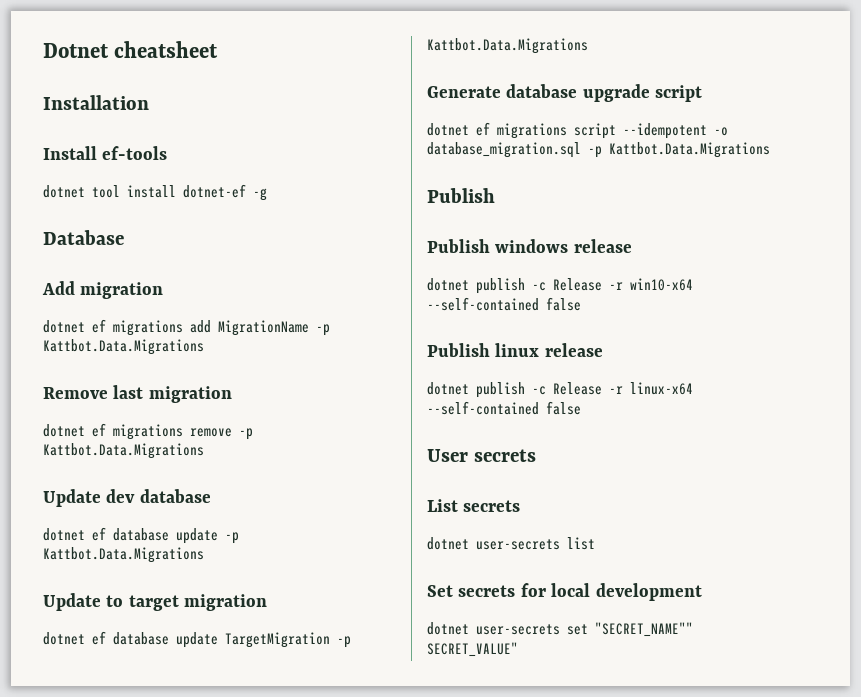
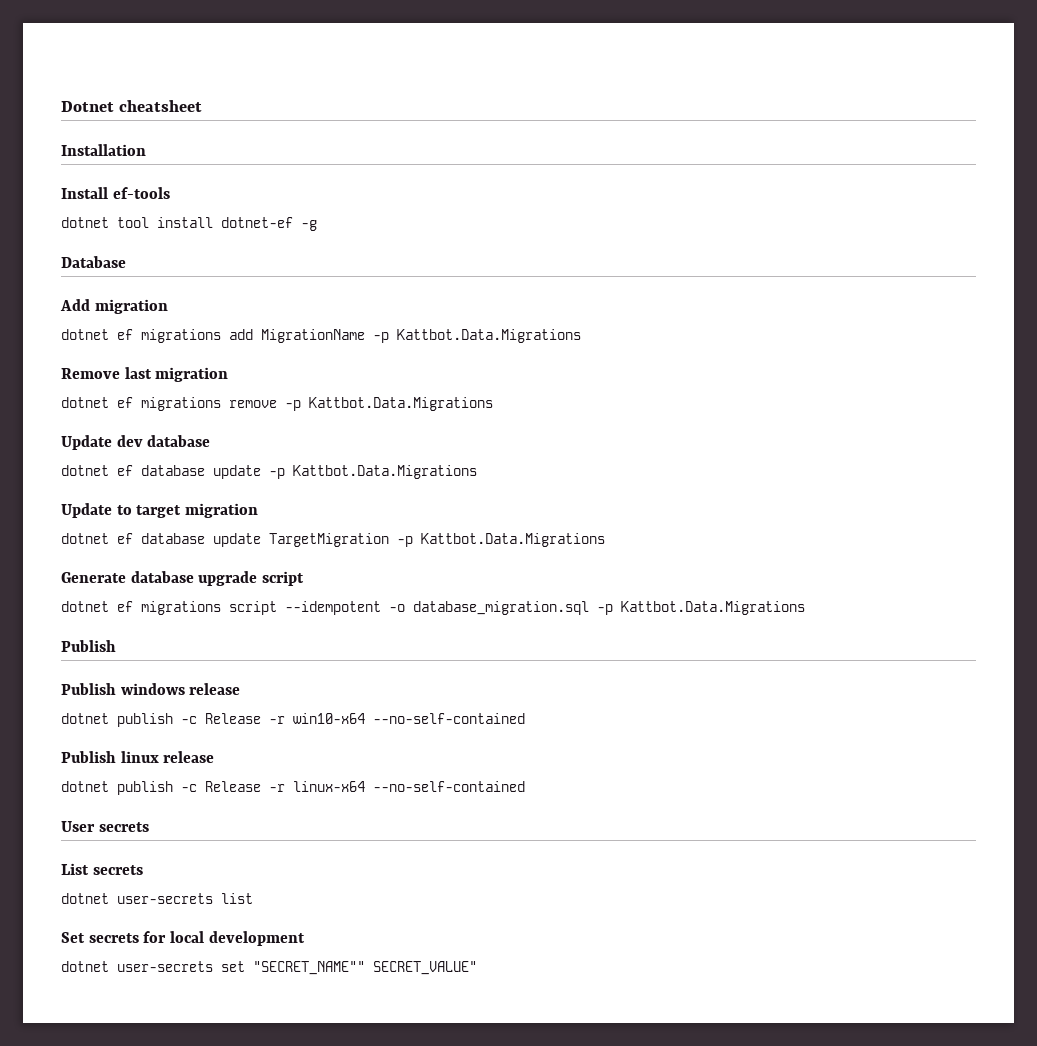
[427,297,581,311] --self-contained false -> [373,713,525,724] --no-self-contained
[427,401,581,415] --self-contained false -> [373,781,525,792] --no-self-contained

